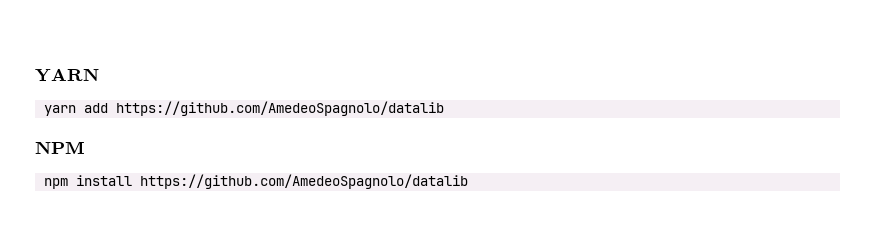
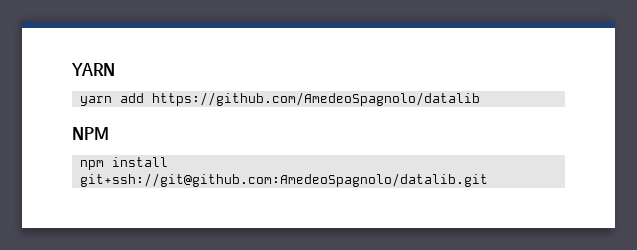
[139,174,468,189] https://github.com/AmedeoSpagnolo/datalib -> [79,173,488,187] git+ssh://git@github.com:AmedeoSpagnolo/datalib.git

